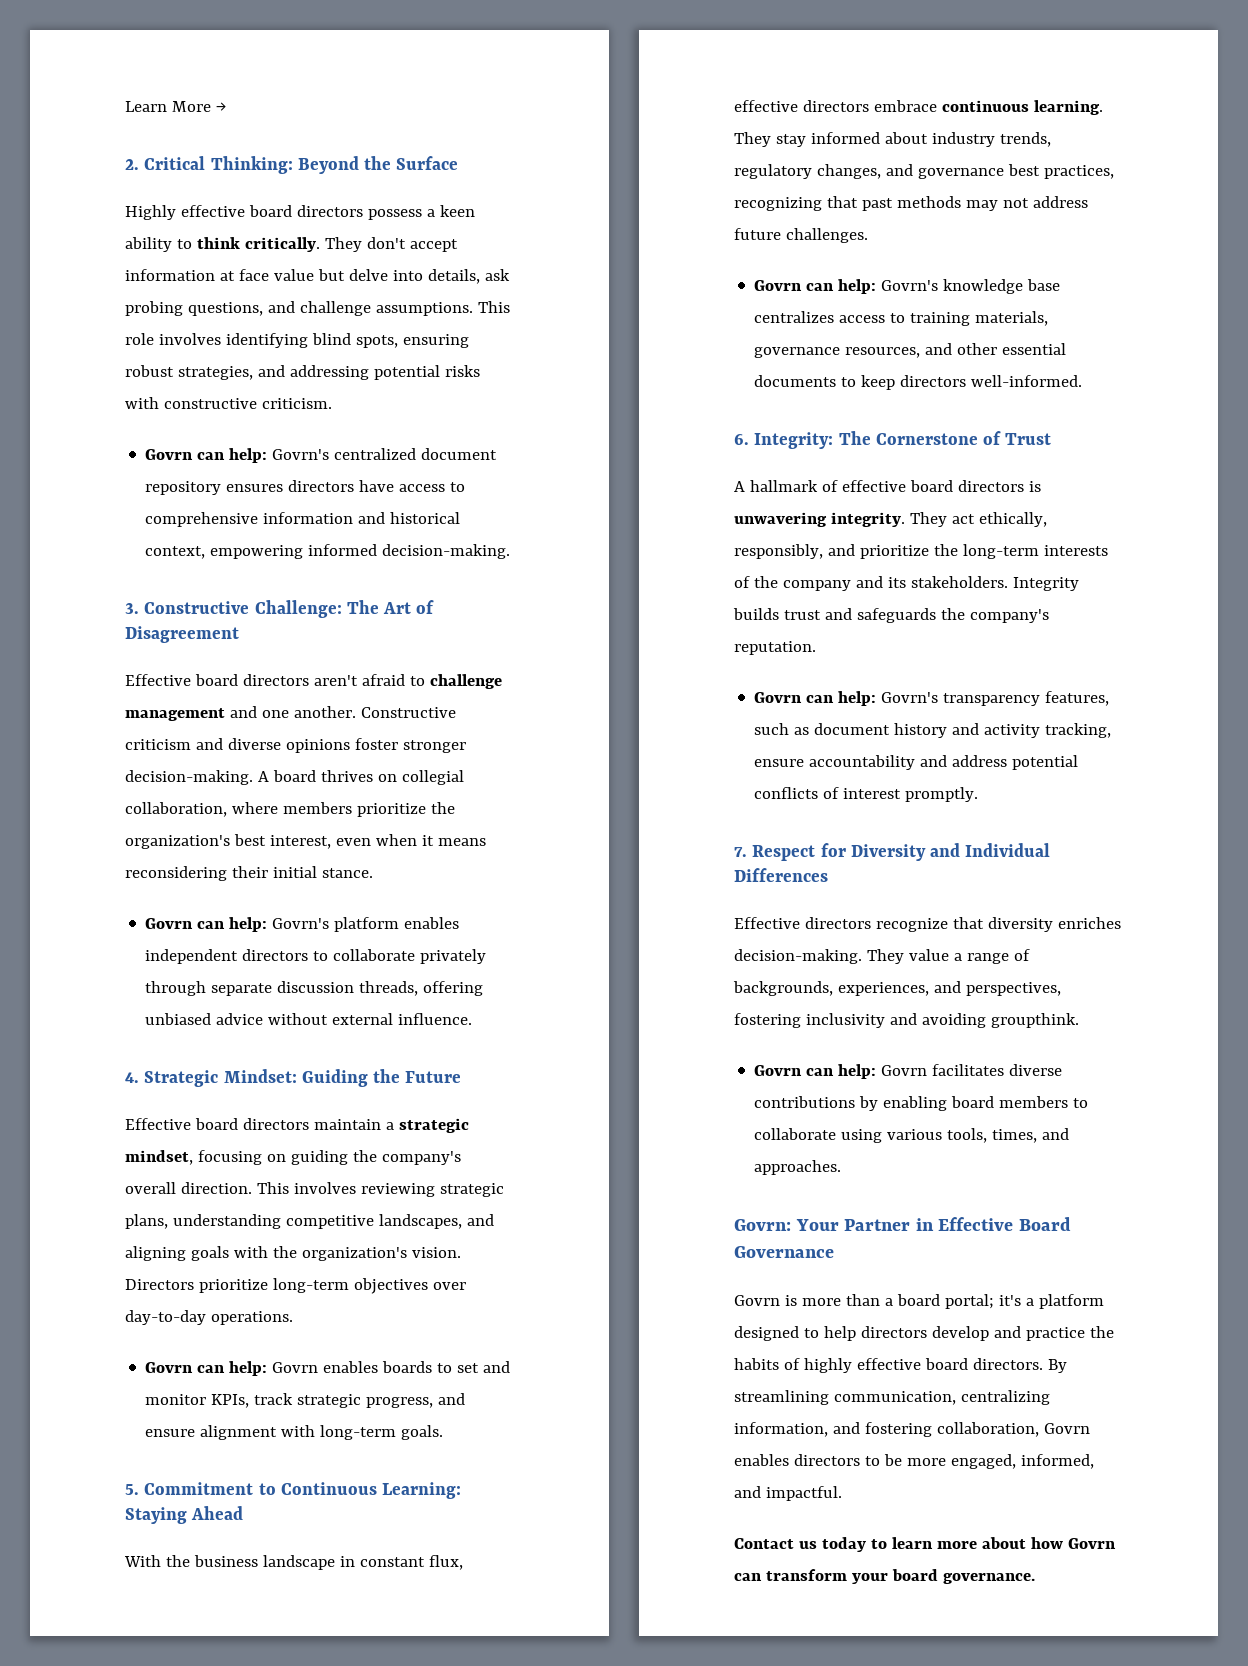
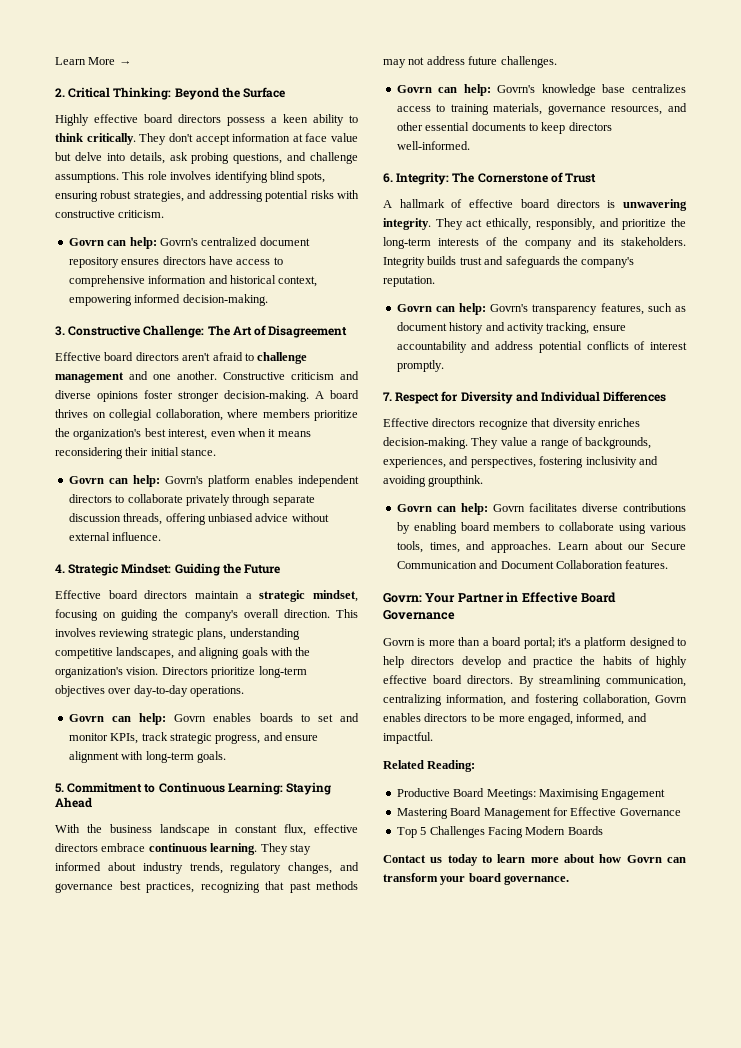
(842, 1167) none -> [557,541,686,550] [396,560,669,569] Learn about our Secure Communication and Document Collaboration features.
(842, 1493) none -> [383,760,476,772] [396,788,666,800] [396,807,681,819] [396,826,603,838] // Related Reading: // Productive Board Meetings: Maximising Engagement // Mastering Board Management for Effective Governance // Top 5 Challenges Facing Modern Boards

